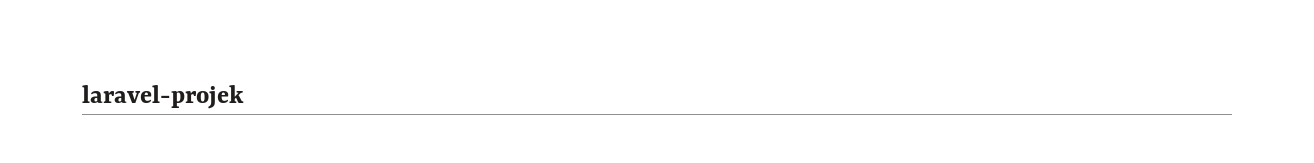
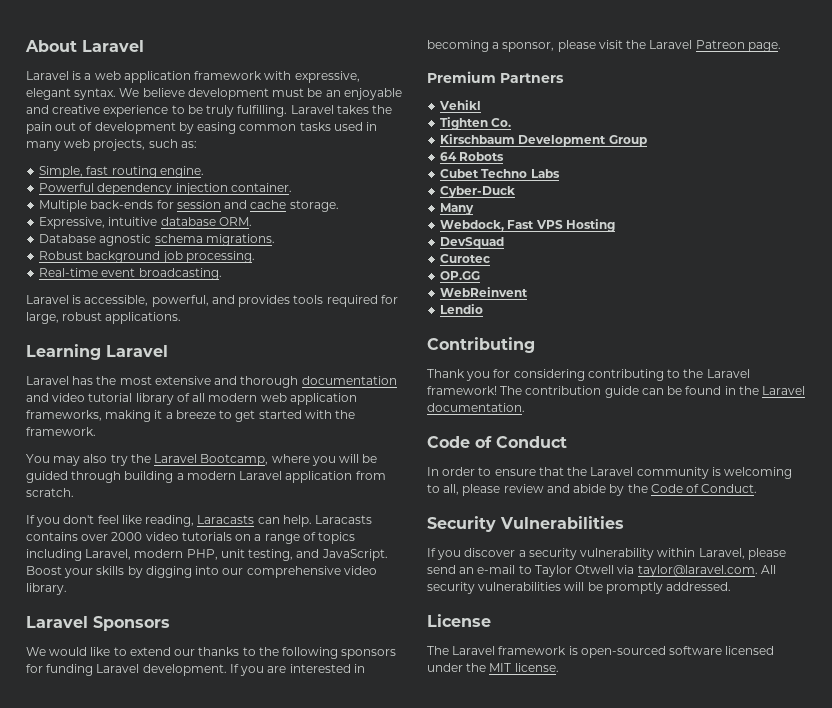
[82,85,244,109] laravel-projek -> [25,40,144,52] [26,71,360,83] [26,88,402,100] [26,105,393,117] [26,122,378,134] [26,139,197,151] [39,166,204,178] [39,183,292,195] [39,200,339,212] [39,217,252,229] [39,234,275,246] [39,251,255,263] [39,268,222,280] [26,295,398,307] [26,312,182,324] [26,344,168,360] [26,376,397,388] [26,393,357,405] [26,410,356,422] [26,427,96,436] [26,454,378,466] [26,471,386,483] [26,488,74,497] [26,515,373,527] [26,532,356,544] [26,549,388,561] [26,566,377,578] [26,583,67,595] [26,616,170,631] [26,647,397,659] [26,664,365,676] [427,40,781,52] [427,71,564,83] [439,100,482,110] [440,117,512,130] [440,134,647,147] [440,152,505,161] [440,169,560,178] [440,186,516,198] [440,203,475,215] [440,219,615,232] [440,237,505,249] [440,254,491,263] [440,271,481,280] [440,287,529,297] [440,304,484,314] [427,337,535,353] [427,369,750,381] [427,386,806,398] [427,403,525,412] [427,436,567,448] [427,467,793,479] [427,484,758,496] [427,516,624,532] [427,548,786,560] [427,565,776,577] [427,582,732,594] [427,614,491,627] [427,646,775,658] [427,663,559,672] About Laravel // Laravel is a web application framework with expressive, elegant syntax. We believe development must be an enjoyable and creative experience to be truly fulfilling. Laravel takes the pain out of development by easing common tasks used in many web projects, such as: // Simple, fast routing engine. // Powerful dependency injection container. // Multiple back-ends for session and cache storage. // Expressive, intuitive database ORM. // Database agnostic schema migrations. // Robust background job processing. // Real-time event broadcasting. // Laravel is accessible, powerful, and provides tools required for large, robust applications. // Learning Laravel // Laravel has the most extensive and thorough documentation and video tutorial library of all modern web application frameworks, making it a breeze to get started with the framework. // You may also try the Laravel Bootcamp, where you will be guided through building a modern Laravel application from scratch. // If you don't feel like reading, Laracasts can help. Laracasts contains over 2000 video tutorials on a range of topics including Laravel, modern PHP, unit testing, and JavaScript. Boost your skills by digging into our comprehensive video library. // Laravel Sponsors // We would like to extend our thanks to the following sponsors for funding Laravel development. If you are interested in becoming a sponsor, please visit the Laravel Patreon page. // Premium Partners // Vehikl // Tighten Co. // Kirschbaum Development Group // 64 Robots // Cubet Techno Labs // Cyber-Duck // Many // Webdock, Fast VPS Hosting // DevSquad // Curotec // OP.GG // WebReinvent // Lendio // Contributing // Thank you for considering contributing to the Laravel framework! The contribution guide can be found in the Laravel documentation. // Code of Conduct // In order to ensure that the Laravel community is welcoming to all, please review and abide by the Code of Conduct. // Security Vulnerabilities // If you discover a security vulnerability within Laravel, please send an e-mail to Taylor Otwell via taylor@laravel.com. All security vulnerabilities will be promptly addressed. // License // The Laravel framework is open-sourced software licensed under the MIT license.

